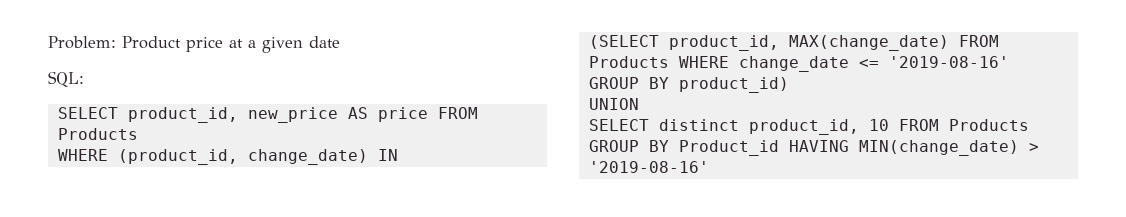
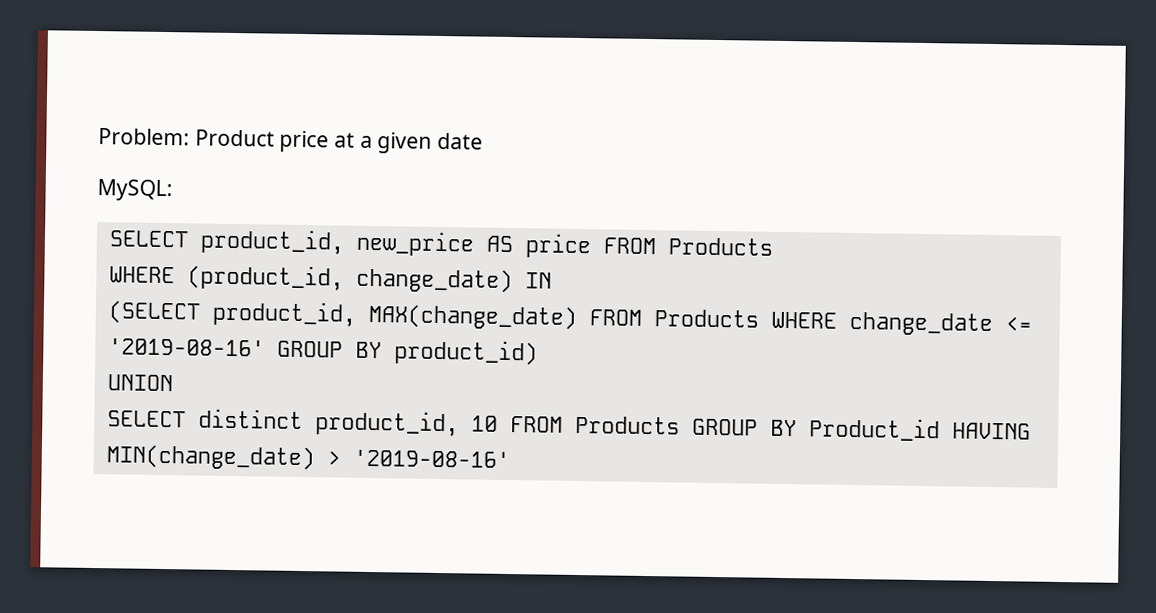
[48,71,84,87] SQL: -> [97,179,173,202] MySQL:

